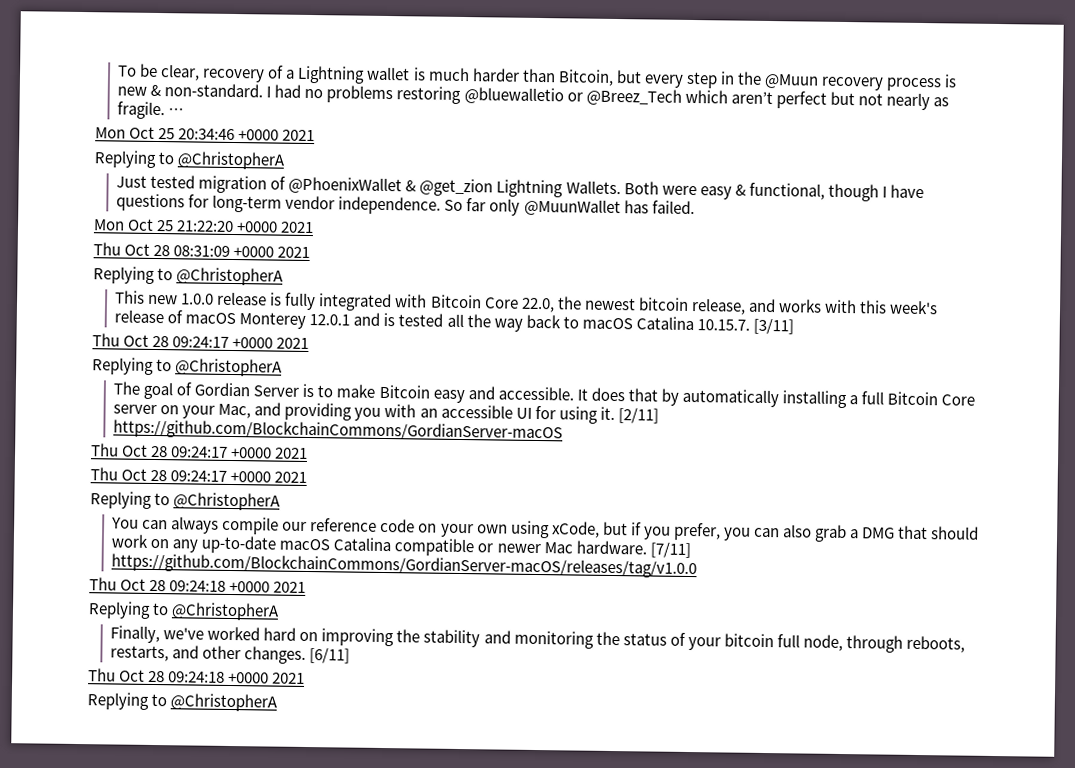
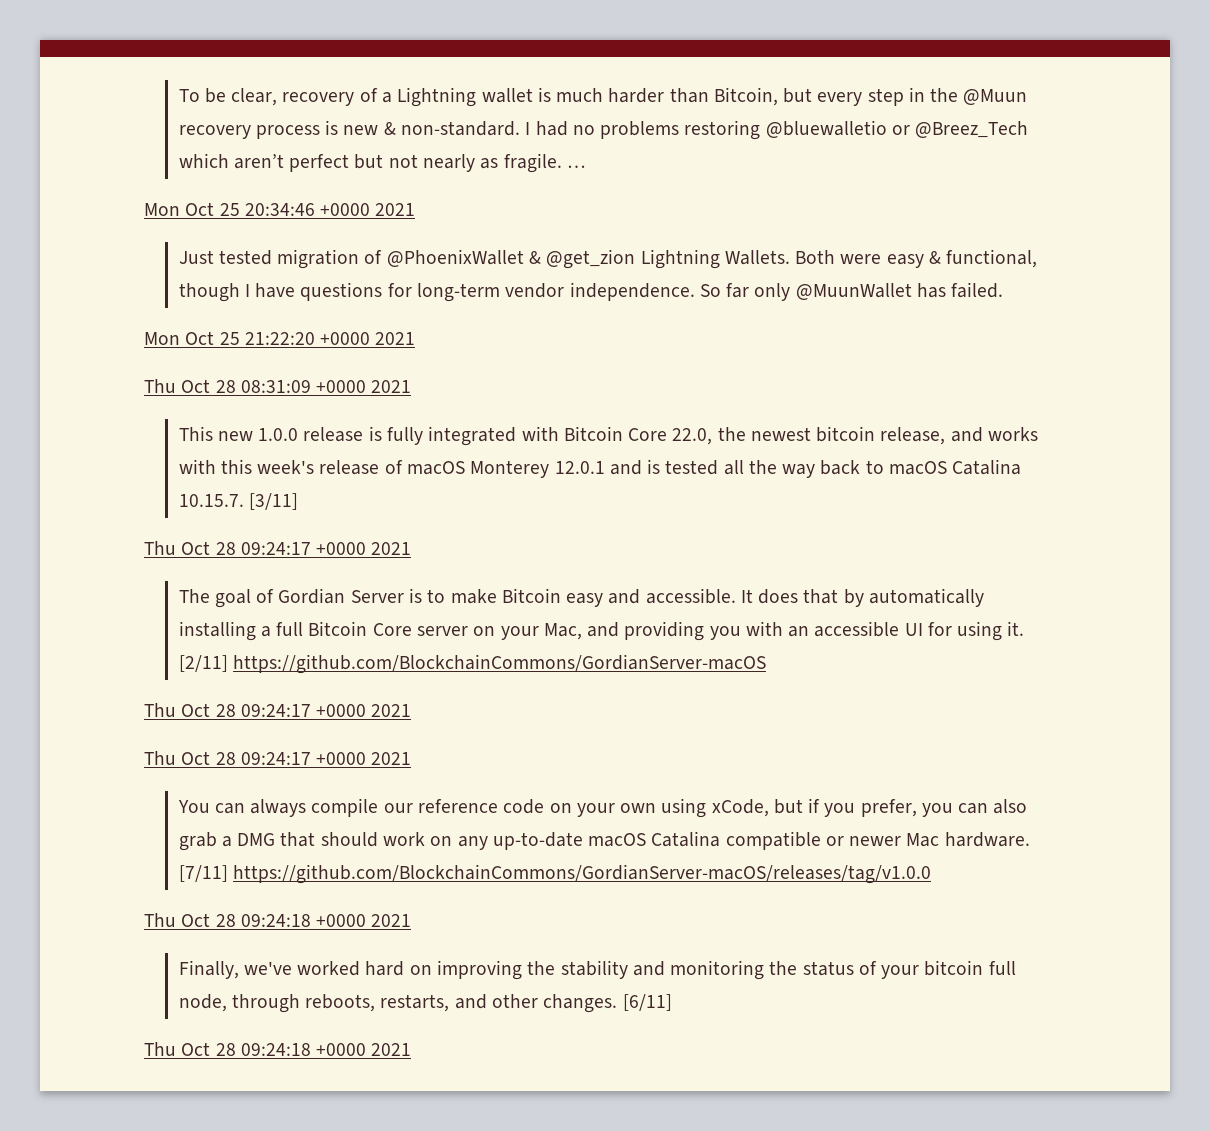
[94,150,287,170] // Replying to @ChristopherA -> (416, 209) none
[93,266,285,286] // Replying to @ChristopherA -> (412, 386) none
[92,357,284,377] // Replying to @ChristopherA -> (412, 548) none
[90,491,282,511] // Replying to @ChristopherA -> (412, 758) none
[88,601,281,621] // Replying to @ChristopherA -> (412, 920) none
[87,692,279,712] // Replying to @ChristopherA -> (412, 1049) none

